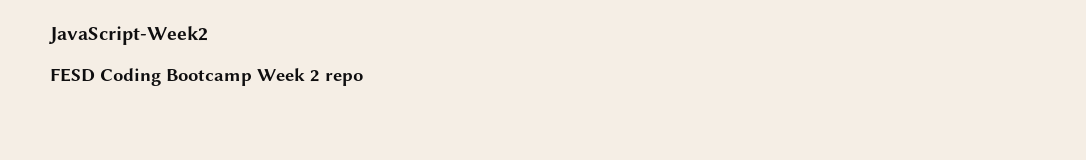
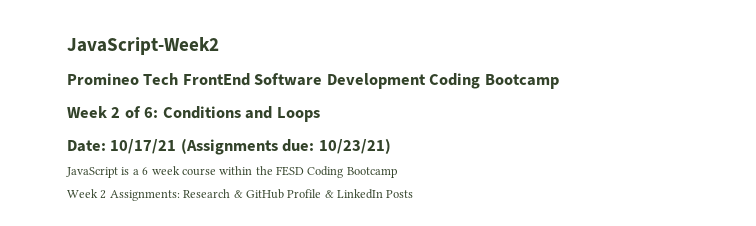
(208, 35) none -> [67,73,559,89] [67,106,320,122] [67,138,391,155] [66,166,273,178] Promineo Tech FrontEnd Software Development Coding Bootcamp // Week 2 of 6: Conditions and Loops // Date: 10/17/21 (Assignments due: 10/23/21) // JavaScript is a 6 week course within the
[257,68,363,86] Week 2 repo -> [67,189,414,201] // Week 2 Assignments: Research & GitHub Profile & LinkedIn Posts

